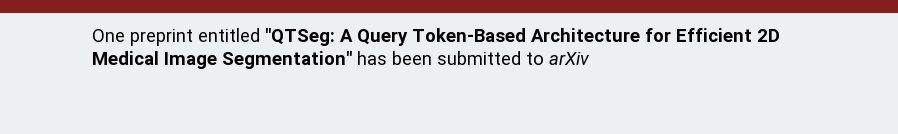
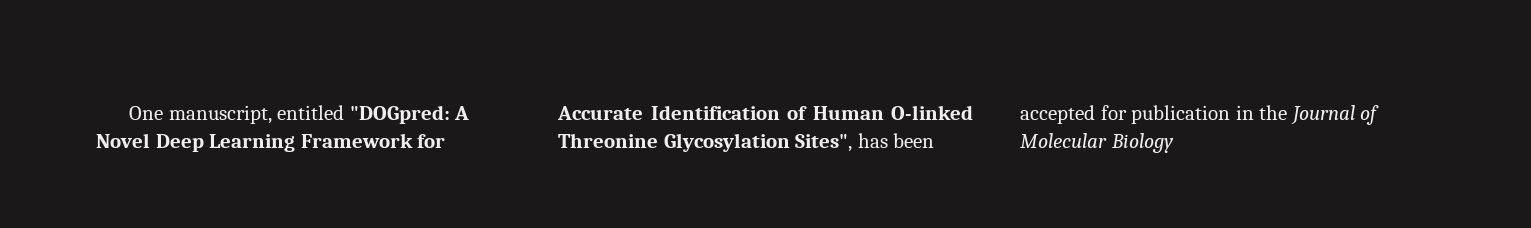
[130,28,780,46] [92,51,590,69] preprint entitled "QTSeg: A Query Token-Based Architecture for Efficient 2D Medical Image Segmentation" has been submitted to arXiv -> [168,105,470,124] [96,133,446,152] [557,105,973,120] [558,133,935,152] [1020,105,1380,125] [1020,133,1174,153] manuscript, entitled "DOGpred: A Novel Deep Learning Framework for Accurate Identification of Human O-linked Threonine Glycosylation Sites", has been accepted for publication in the Journal of Molecular Biology

